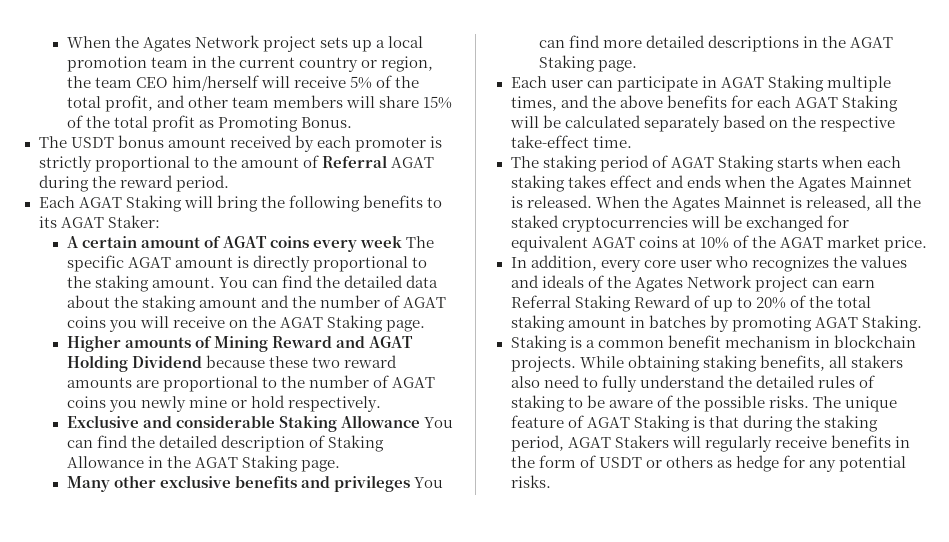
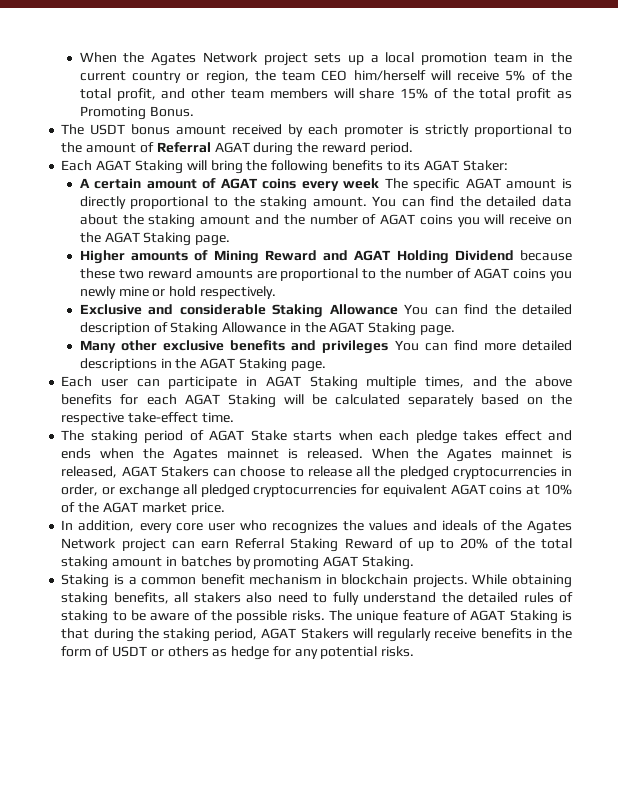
[717,155,774,172] Staking -> [250,430,287,441] Stake
[510,175,565,192] staking -> [415,430,457,444] pledge
[849,176,912,188] Mainnet -> [226,448,279,459] mainnet
[723,196,786,208] Mainnet -> [501,448,554,459] mainnet
[874,196,921,208] [510,215,824,232] all the staked cryptocurrencies will be exchanged -> [121,466,573,480] [61,484,358,498] AGAT Stakers can choose to release all the pledged cryptocurrencies in order, or exchange all pledged cryptocurrencies

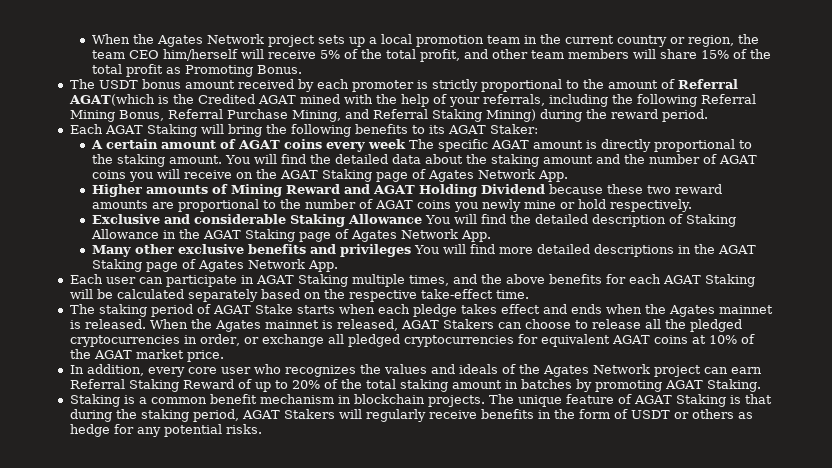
[214,142,250,153] AGAT -> [68,94,756,107] [69,109,536,122] AGAT(which is the Credited AGAT mined with the help of your referrals, including the following Referral Mining Bonus, Referral Purchase Mining, and Referral Staking Mining)
[401,199,425,207] can -> [254,154,278,164] will
[195,235,231,246] page. -> [375,169,568,182] page of Agates Network App.
[434,307,458,315] can -> [454,214,478,224] will
[420,325,456,336] page. -> [298,229,491,242] page of Agates Network App.
[424,343,448,351] can -> [443,244,467,254] will
[290,361,326,372] page. -> [145,259,338,272] page of Agates Network App.
[472,574,572,588] [61,592,573,606] [61,610,325,624] While obtaining staking benefits, all stakers also need to fully understand the detailed rules of staking to be aware of the possible risks. -> (485, 401) none

